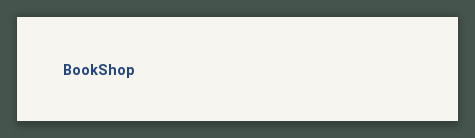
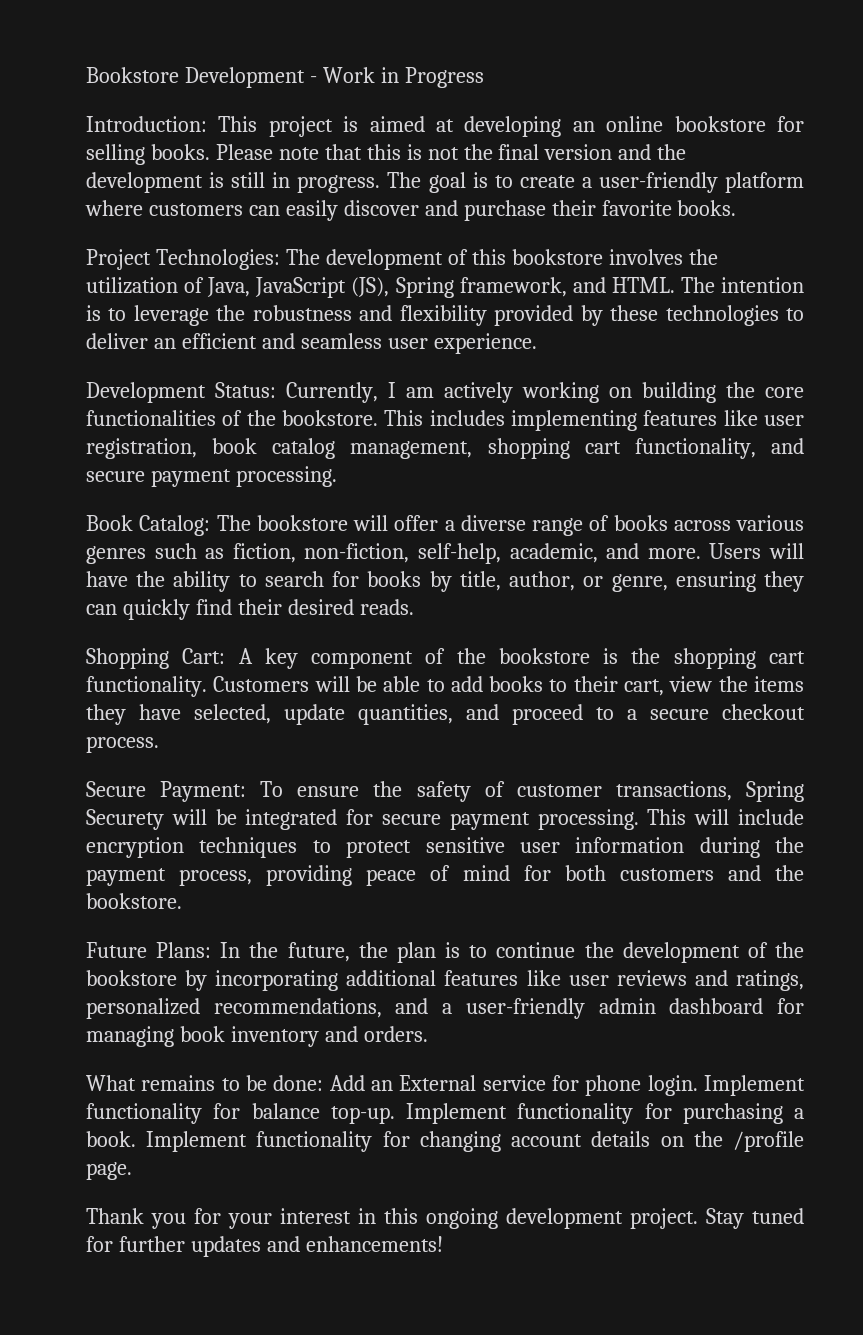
[63,64,135,78] BookShop -> [86,67,484,88] [86,116,804,137] [86,144,687,165] [86,172,804,193] [85,200,737,221] [86,249,718,270] [86,277,805,298] [86,305,804,326] [86,333,537,354] [86,382,804,403] [86,410,805,431] [86,438,804,459] [86,466,337,487] [86,515,804,536] [86,543,805,564] [86,571,805,592] [86,599,414,620] [86,648,805,669] [86,676,804,697] [86,704,805,725] [86,736,159,753] [86,781,804,802] [86,809,804,830] [86,837,804,858] [86,865,805,886] [86,893,182,909] [86,942,804,963] [86,970,804,991] [86,998,804,1019] [86,1026,428,1047] [86,1075,805,1096] [86,1103,804,1124] [86,1131,804,1152] [86,1162,132,1180] [86,1208,804,1229] [86,1236,443,1257] Bookstore Development - Work in Progress // Introduction: This project is aimed at developing an online bookstore for selling books. Please note that this is not the final version and the development is still in progress. The goal is to create a user-friendly platform where customers can easily discover and purchase their favorite books. // Project Technologies: The development of this bookstore involves the utilization of Java, JavaScript (JS), Spring framework, and HTML. The intention is to leverage the robustness and flexibility provided by these technologies to deliver an efficient and seamless user experience. // Development Status: Currently, I am actively working on building the core functionalities of the bookstore. This includes implementing features like user registration, book catalog management, shopping cart functionality, and secure payment processing. // Book Catalog: The bookstore will offer a diverse range of books across various genres such as fiction, non-fiction, self-help, academic, and more. Users will have the ability to search for books by title, author, or genre, ensuring they can quickly find their desired reads. // Shopping Cart: A key component of the bookstore is the shopping cart functionality. Customers will be able to add books to their cart, view the items they have selected, update quantities, and proceed to a secure checkout process. // Secure Payment: To ensure the safety of customer transactions, Spring Securety will be integrated for secure payment processing. This will include encryption techniques to protect sensitive user information during the payment process, providing peace of mind for both customers and the bookstore. // Future Plans: In the future, the plan is to continue the development of the bookstore by incorporating additional features like user reviews and ratings, personalized recommendations, and a user-friendly admin dashboard for managing book inventory and orders. // What remains to be done: Add an External service for phone login. Implement functionality for balance top-up. Implement functionality for purchasing a book. Implement functionality for changing account details on the /profile page. // Thank you for your interest in this ongoing development project. Stay tuned for further updates and enhancements!

